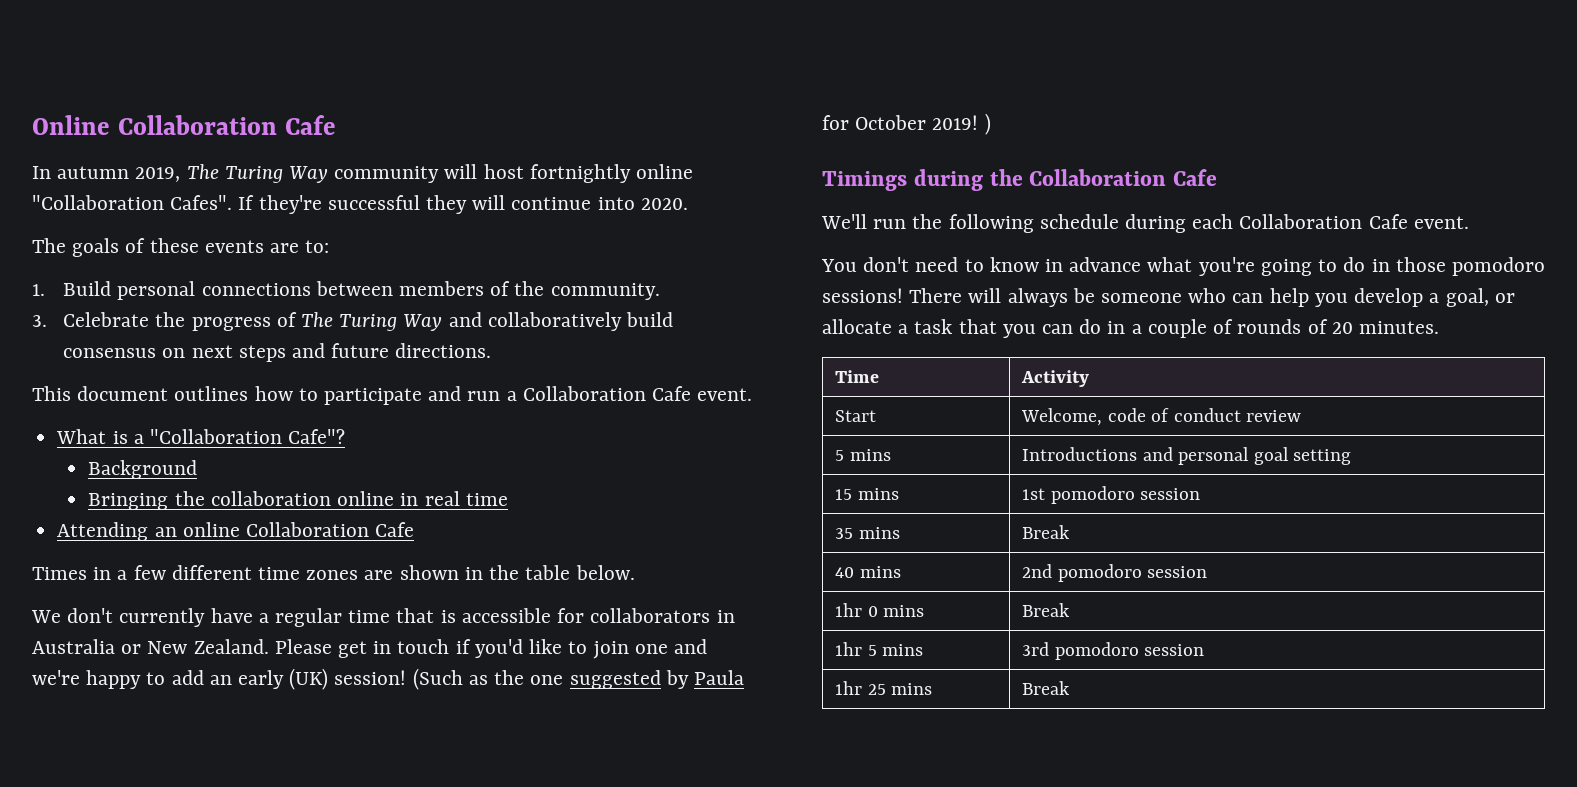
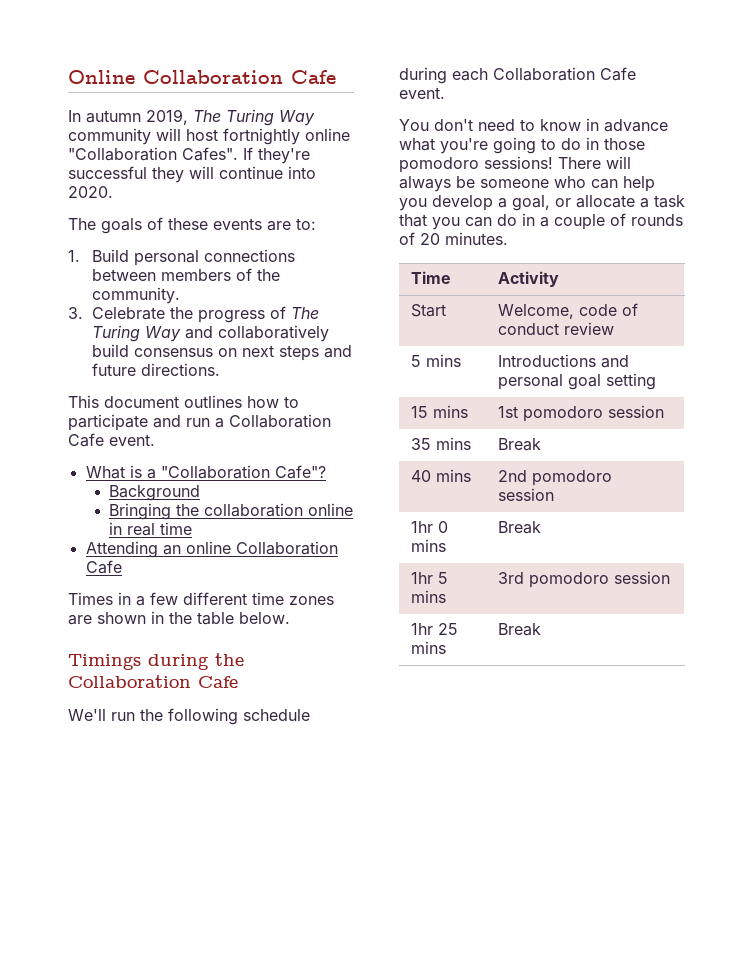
[31,608,735,627] [32,639,707,659] [32,668,744,690] [822,113,991,135] // We don't currently have a regular time that is accessible for collaborators in Australia or New Zealand. Please get in touch if you'd like to join one and we're happy to add an early (UK) session! (Such as the one suggested by Paula for October 2019! ) -> (290, 618) none

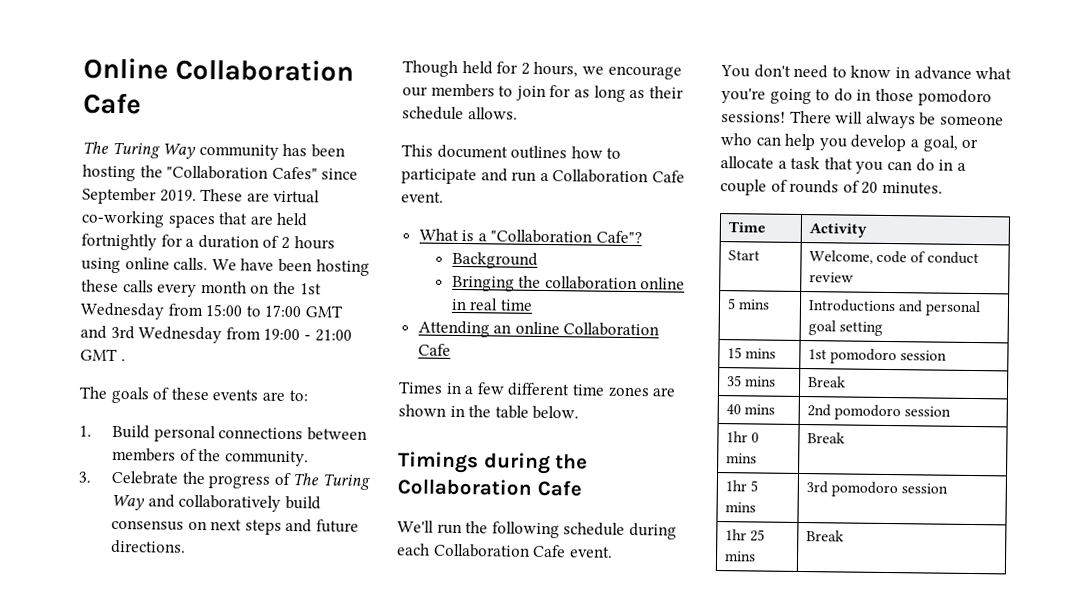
[68,109,188,125] In autumn 2019, -> (142, 103) none
[156,128,350,145] [68,147,310,164] [68,166,316,183] [68,186,113,198] will host fortnightly online "Collaboration Cafes". If they're successful they will continue into 2020. -> [282,143,345,158] [82,164,359,182] [82,187,321,205] [81,210,309,229] [81,233,335,251] [81,257,370,276] [81,279,322,297] [80,302,343,320] [80,325,352,344] [80,348,126,362] has been hosting the "Collaboration Cafes" since September 2019. These are virtual co-working spaces that are held fortnightly for a duration of 2 hours using online calls. We have been hosting these calls every month on the 1st Wednesday from 15:00 to 17:00 GMT and 3rd Wednesday from 19:00 - 21:00 GMT .
(220, 369) none -> [402,60,682,80] [402,83,684,102] [402,106,518,121] // Though held for 2 hours, we encourage our members to join for as long as their schedule allows.

